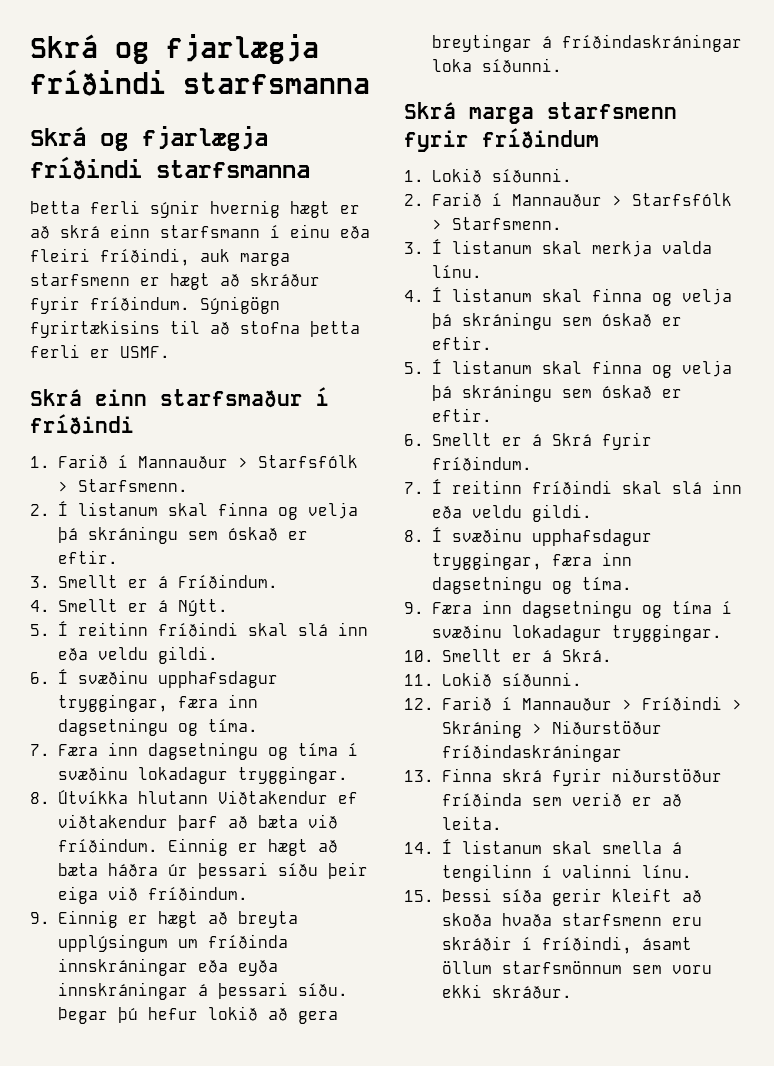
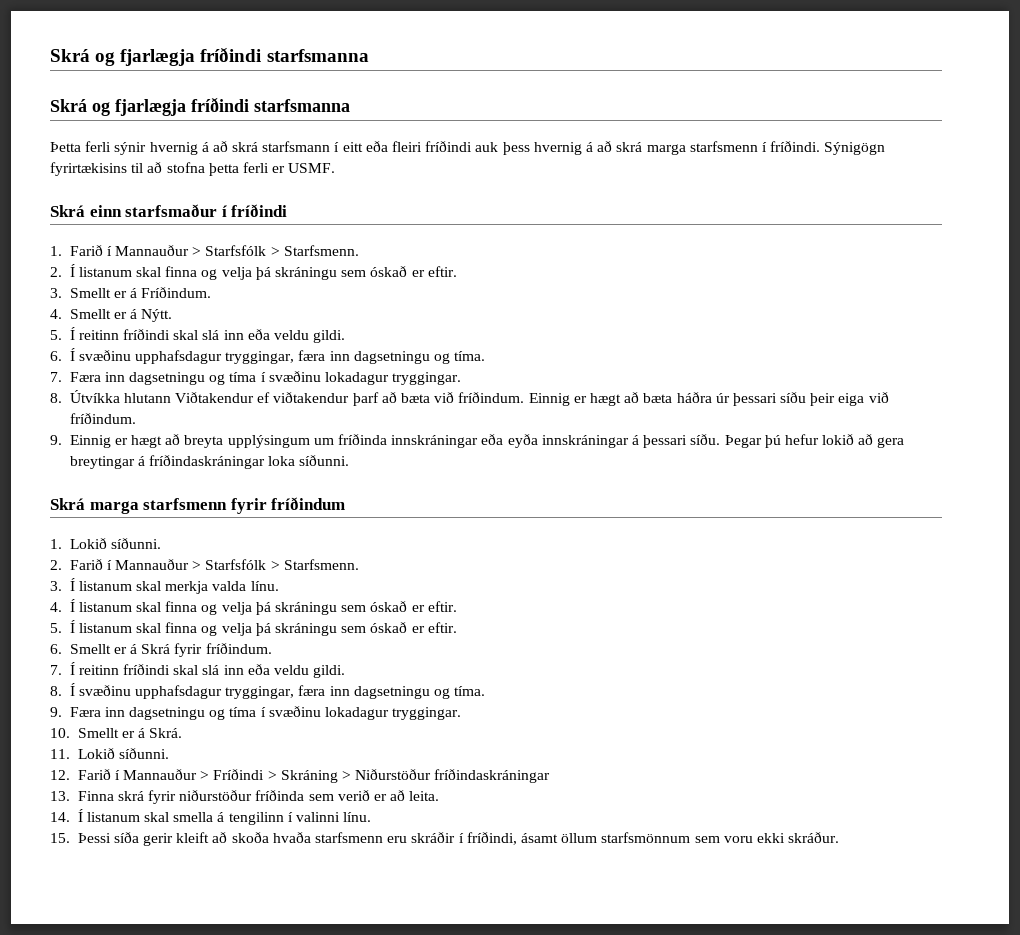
[290,201,360,218] [30,224,150,239] hægt er að skrá einn -> [201,141,259,152] á að skrá
[290,224,330,238] einu -> [342,142,363,152] eitt
[100,248,290,266] [30,273,320,290] [30,296,190,314] fríðindi, auk marga starfsmenn er hægt að skráður fyrir fríðindum. -> [425,141,821,155] fríðindi auk þess hvernig á að skrá marga starfsmenn í fríðindi.

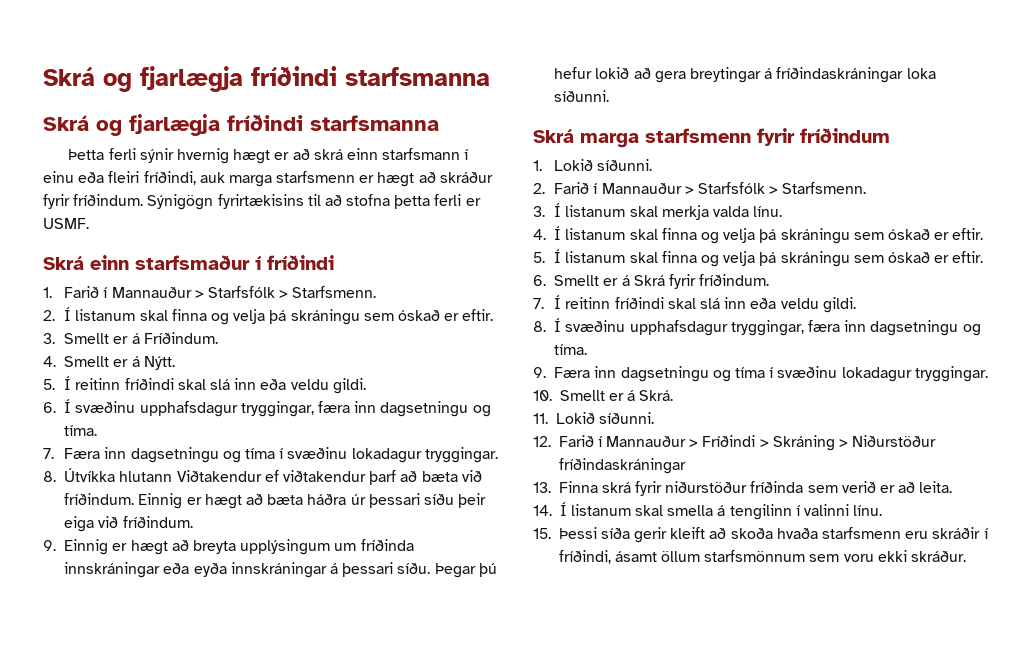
[201,141,259,152] á að skrá -> [233,148,378,164] hægt er að skrá einn
[342,142,363,152] eitt -> [43,171,74,183] einu
[425,141,821,155] fríðindi auk þess hvernig á að skrá marga starfsmenn í fríðindi. -> [143,171,493,187] [43,194,144,209] fríðindi, auk marga starfsmenn er hægt að skráður fyrir fríðindum.

